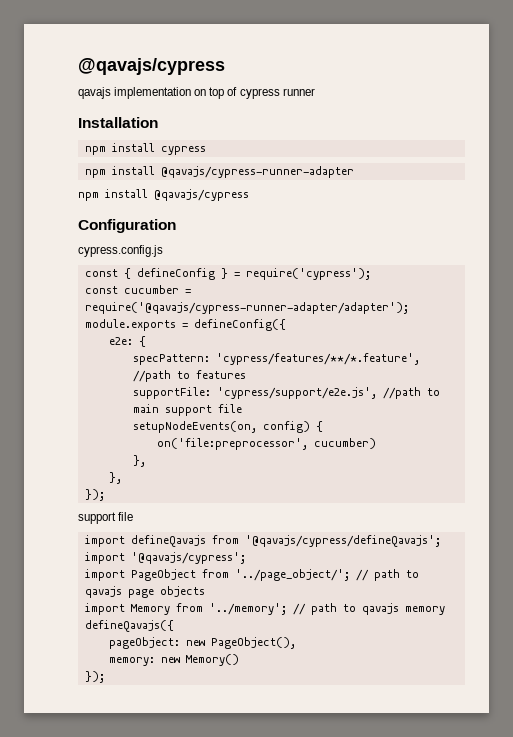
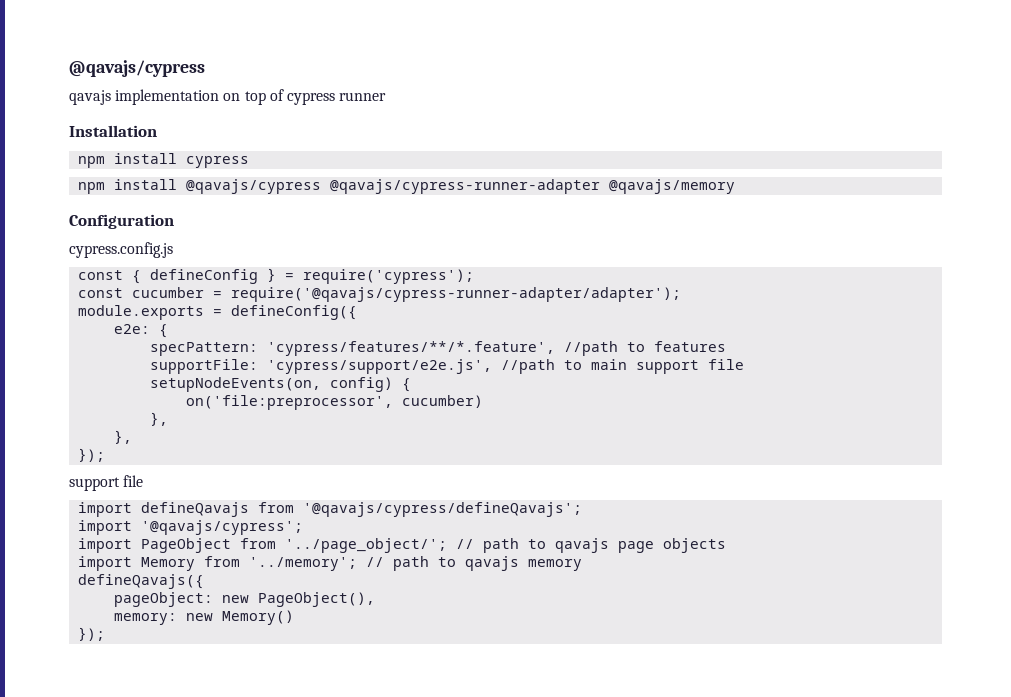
(155, 170) none -> [186,179,322,194] @qavajs/cypress
[78,189,249,201] // npm install @qavajs/cypress -> [609,179,736,194] @qavajs/memory

